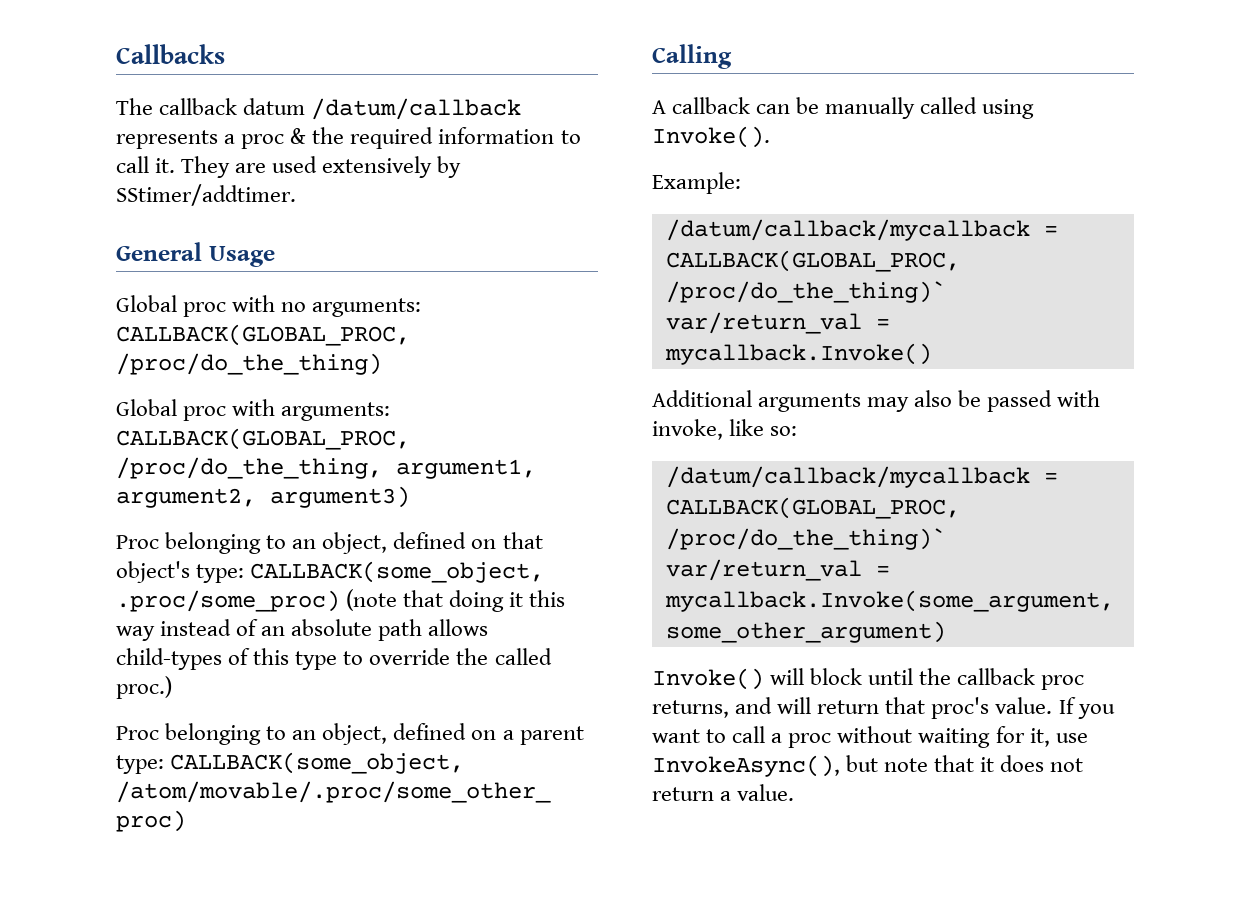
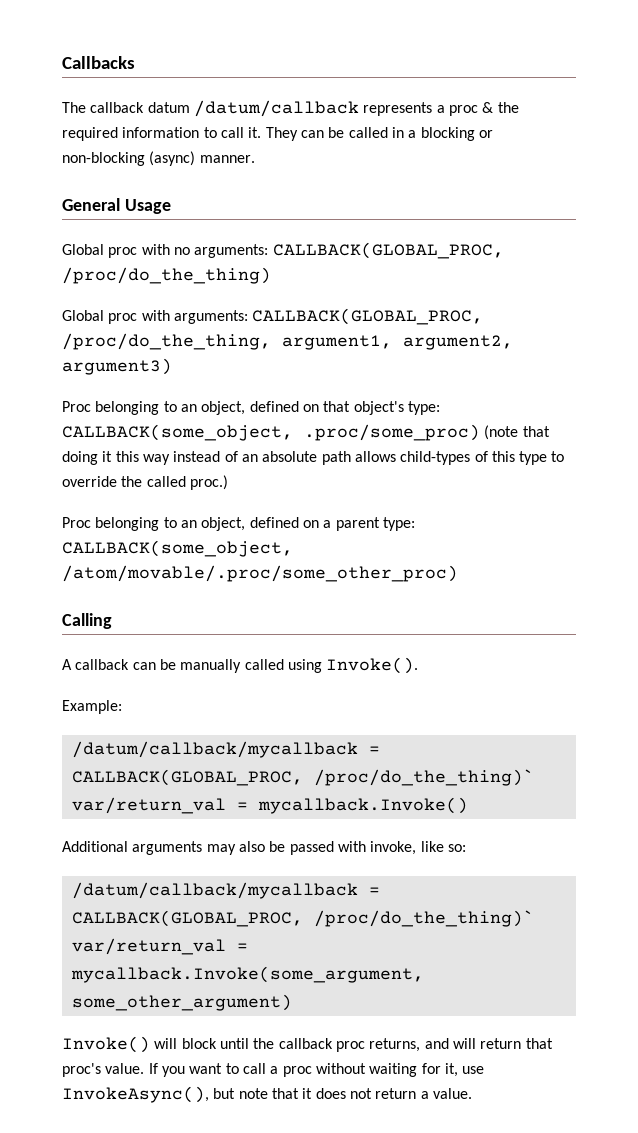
[235,156,462,178] [116,184,296,206] are used extensively by SStimer/addtimer. -> [300,127,493,141] [62,151,255,166] can be called in a blocking or non-blocking (async) manner.

